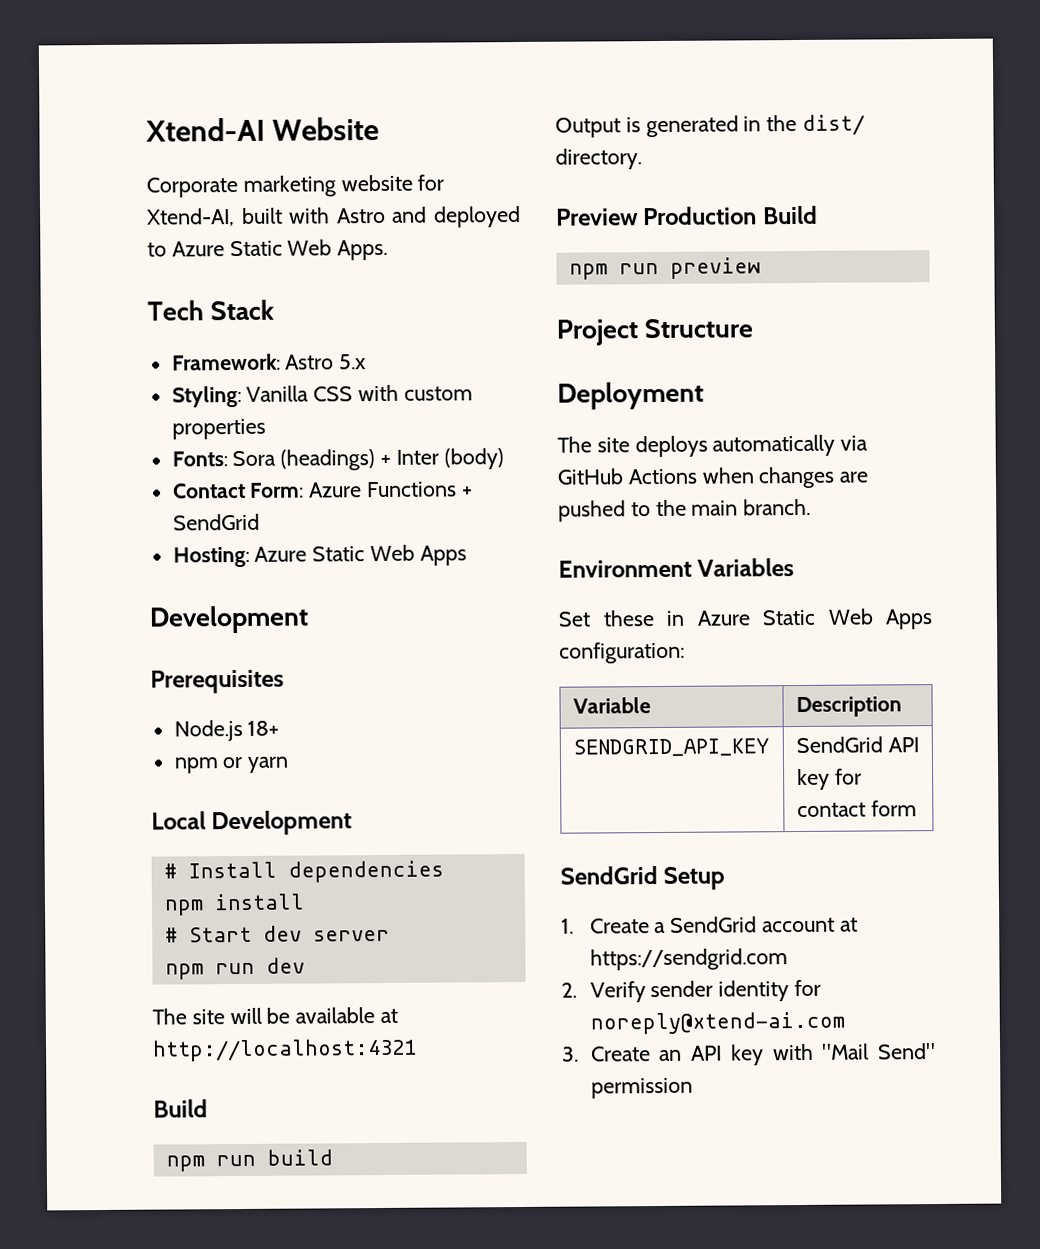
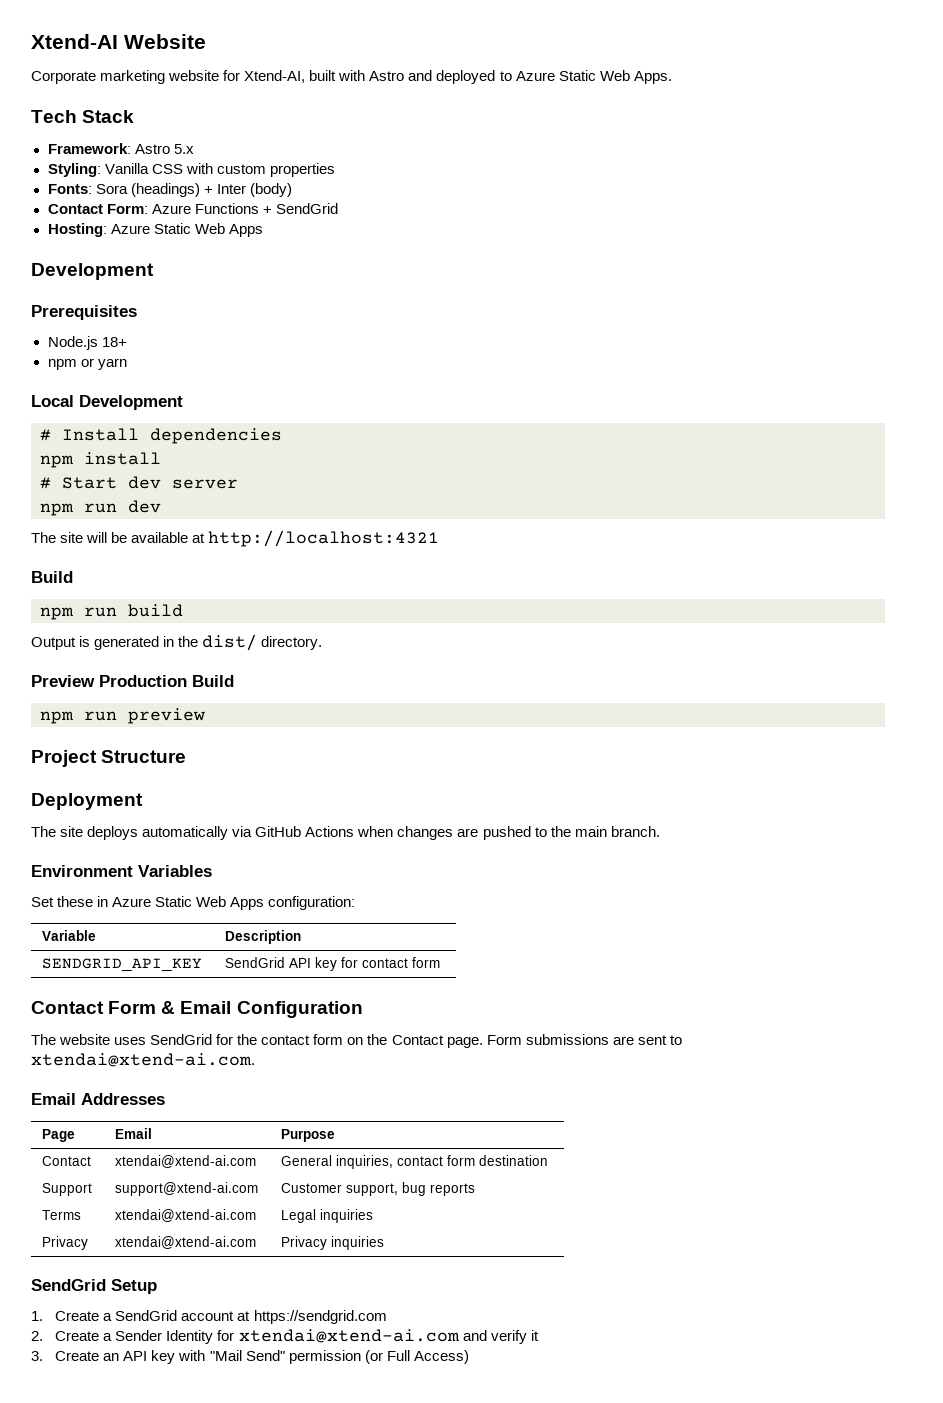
(917, 808) none -> [31,1001,363,1018] [31,1034,682,1048] [31,1053,255,1067] [31,1093,165,1105] [42,1129,76,1142] [115,1128,153,1139] [281,1129,336,1142] [42,1156,92,1166] [115,1155,257,1168] [281,1155,549,1169] [42,1183,93,1196] [115,1182,259,1196] [281,1182,476,1196] [42,1210,82,1220] [115,1209,257,1222] [281,1209,374,1223] [42,1236,89,1250] [115,1236,257,1249] [281,1236,385,1250] // Contact Form & Email Configuration // The website uses SendGrid for the contact form on the Contact page. Form submissions are sent to xtendai@xtend-ai.com. // Email Addresses // Page | Email | Purpose // Contact | xtendai@xtend-ai.com | General inquiries, contact form destination // Support | support@xtend-ai.com | Customer support, bug reports // Terms | xtendai@xtend-ai.com | Legal inquiries // Privacy | xtendai@xtend-ai.com | Privacy inquiries
[589,979,822,1003] [589,1011,845,1035] Verify sender identity for noreply@xtend-ai.com -> [55,1329,539,1344] Create a Sender Identity for xtendai@xtend-ai.com and verify it
(693, 1088) none -> [364,1350,469,1364] (or Full Access)

